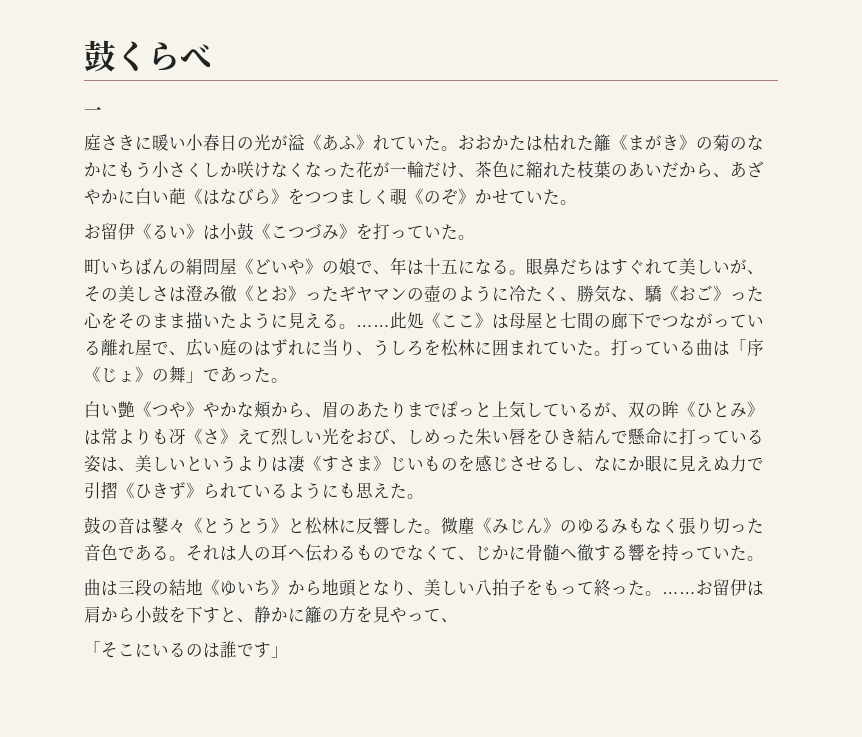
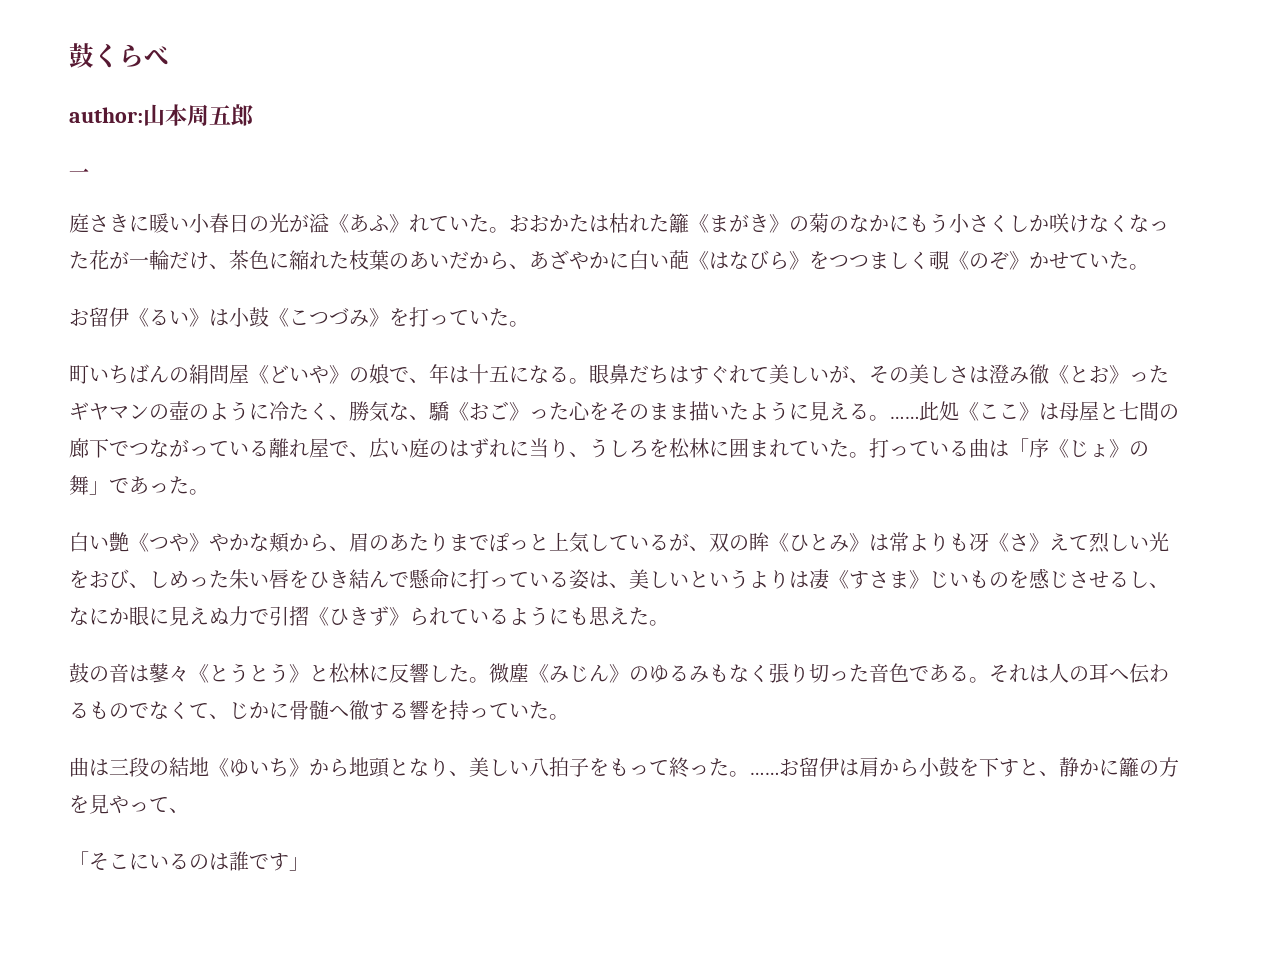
(212, 56) none -> [69,104,253,127] // author:山本周五郎

